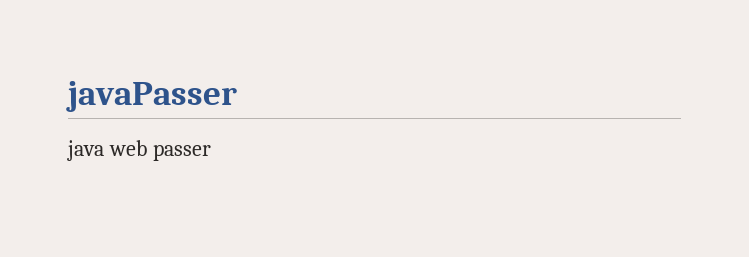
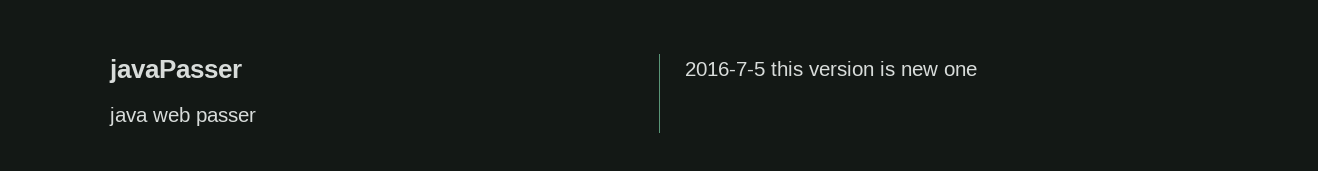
(211, 152) none -> [685,61,977,76] // 2016-7-5 this version is new one

